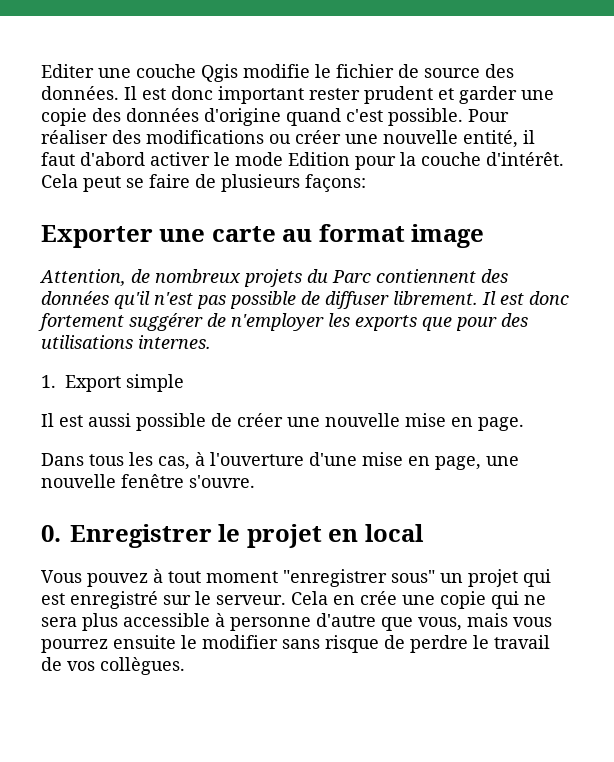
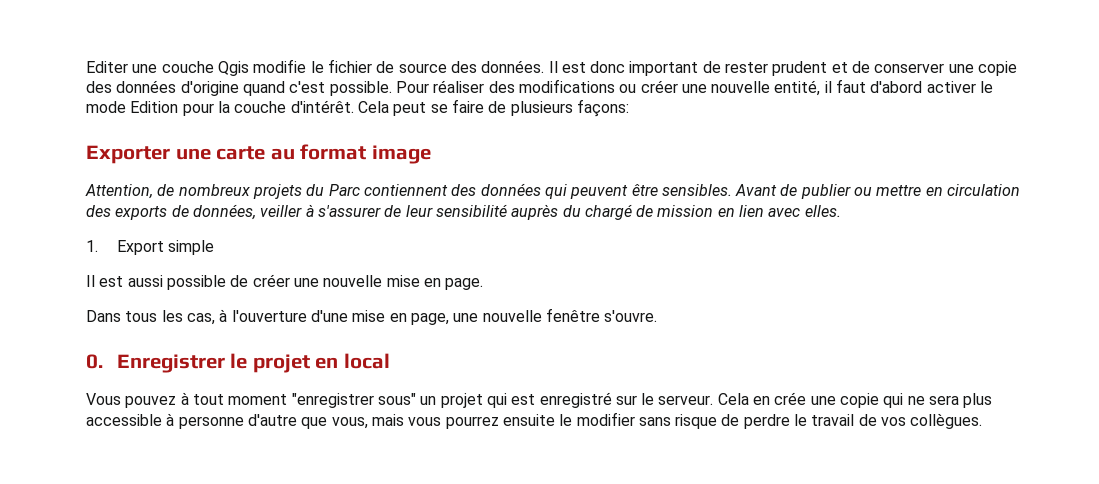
(304, 95) none -> [702,61,721,73] de
[459,86,517,104] garder -> [852,61,945,73] de conserver
[114,291,569,309] [38,313,528,331] [41,335,211,349] qu'il n'est pas possible de diffuser librement. Il est donc fortement suggérer de n'employer les exports que pour des utilisations internes. -> [544,184,1021,199] [86,204,841,220] qui peuvent être sensibles. Avant de publier ou mettre en circulation des exports de données, veiller à s'assurer de leur sensibilité auprès du chargé de mission en lien avec elles.

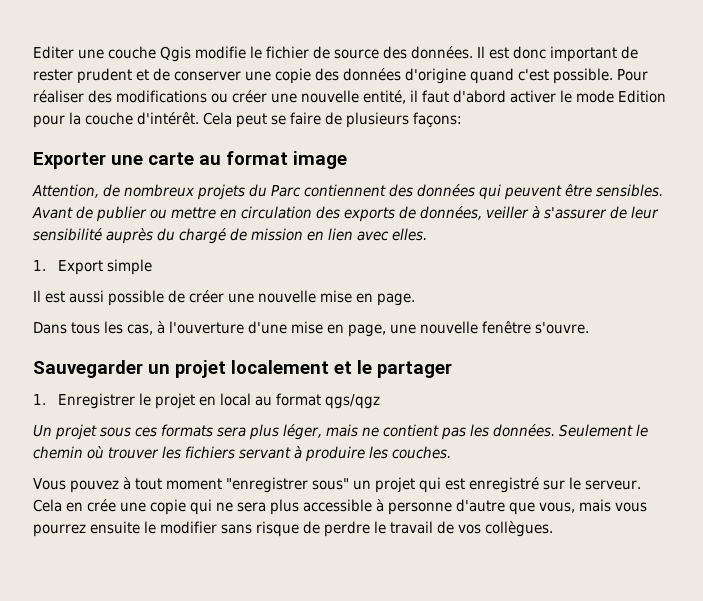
[86,354,103,369] 0. -> [33,360,452,378] [33,394,46,405] Sauvegarder un projet localement et le partager // 1.
(390, 361) none -> [255,393,381,409] [33,424,648,440] [33,446,451,462] au format qgs/qgz // Un projet sous ces formats sera plus léger, mais ne contient pas les données. Seulement le chemin où trouver les fichiers servant à produire les couches.

